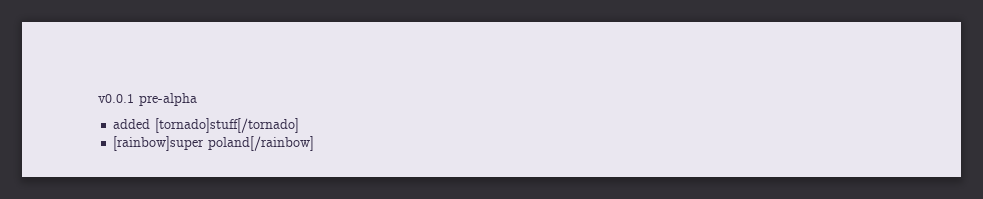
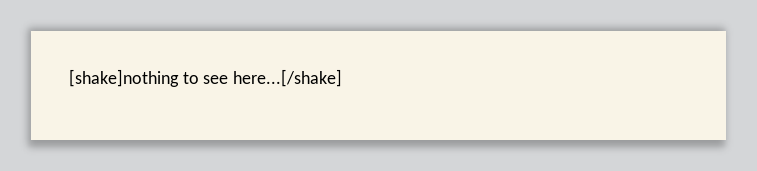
[98,93,197,106] [113,118,300,133] [113,136,315,151] v0.0.1 pre-alpha // added [tornado]stuff[/tornado] // [rainbow]super poland[/rainbow] -> [69,69,343,87] [shake]nothing to see here...[/shake]

